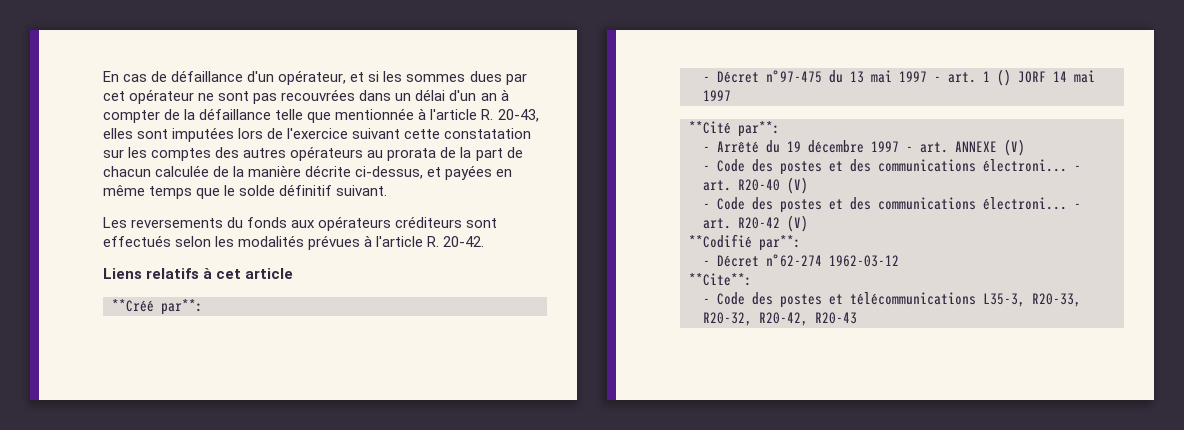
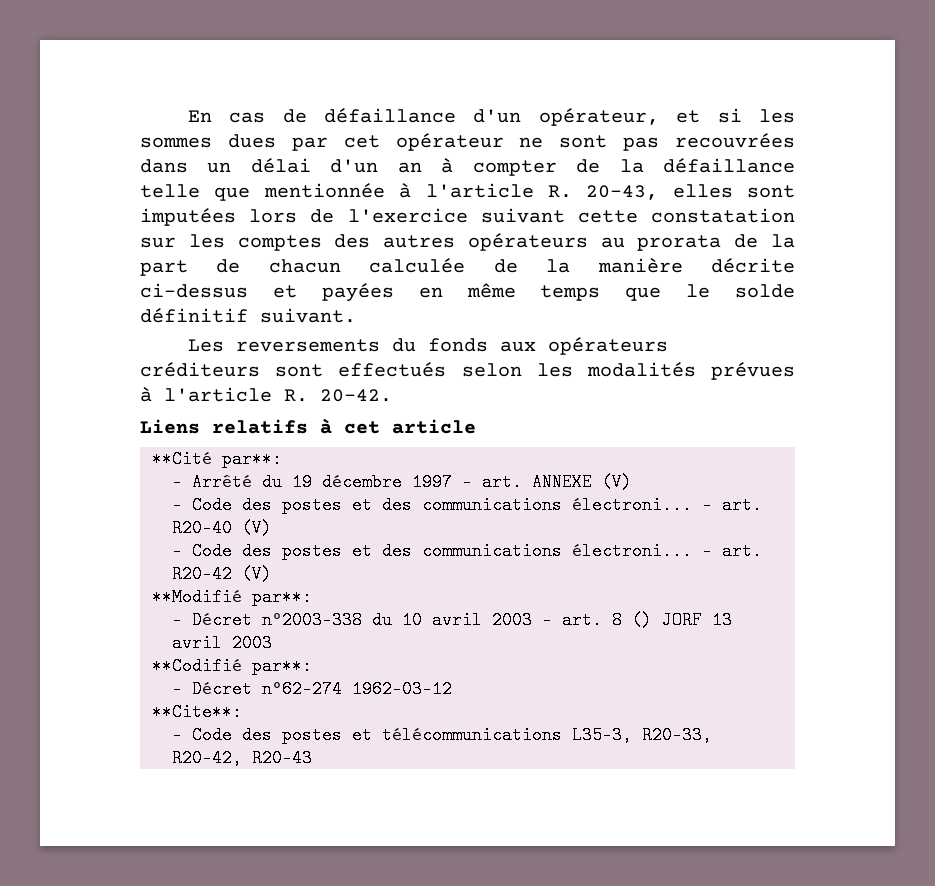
[355,166,424,179] ci-dessus, -> [140,283,248,298] ci-dessus
[112,299,203,315] [703,69,1095,86] [703,90,731,101] // **Créé par**: // - Décret n°97-475 du 13 mai 1997 - art. 1 () JORF 14 mai 1997 -> (476, 426) none
(808, 223) none -> [152,588,312,606] [172,611,732,629] [172,634,272,652] // **Modifié par**: // - Décret n°2003-338 du 10 avril 2003 - art. 8 () JORF 13 avril 2003
[703,312,752,326] R20-32, -> (712, 735) none

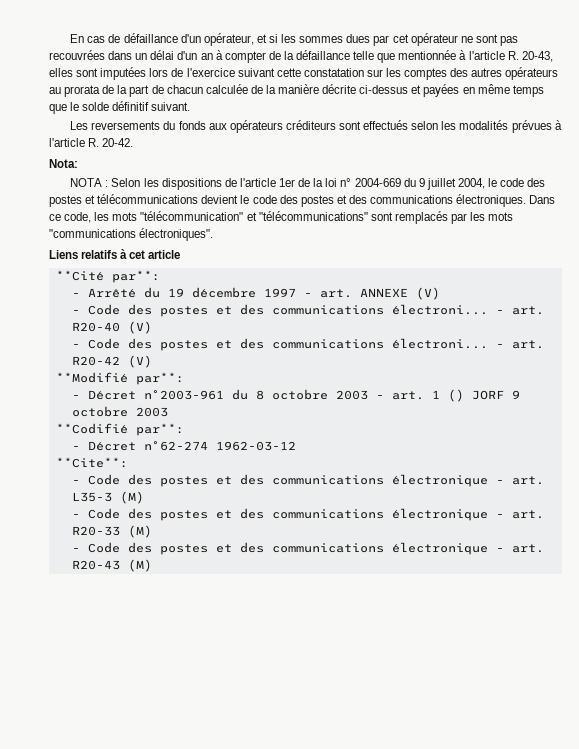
(392, 395) none -> [49,159,78,168] [70,178,546,190] [49,194,556,207] [49,211,514,224] [49,228,214,241] // Nota: // NOTA : Selon les dispositions de l'article 1er de la loi n° 2004-669 du 9 juillet 2004, le code des postes et télécommunications devient le code des postes et des communications électroniques. Dans ce code, les mots "télécommunication" et "télécommunications" sont remplacés par les mots "communications électroniques".
[262,611,482,629] n°2003-338 du 10 avril -> [143,389,328,400] n°2003-961 du 8 octobre
[612,611,622,629] 8 -> [431,390,440,399] 1
[712,611,732,629] [172,634,222,652] 13 avril -> [511,390,520,399] [71,406,128,417] 9 octobre
[382,726,712,744] [172,749,312,767] télécommunications L35-3, R20-33, R20-42, R20-43 -> [239,474,544,487] [71,491,144,504] [71,508,544,521] [71,525,152,538] [71,542,544,555] [71,559,152,572] des communications électronique - art. L35-3 (M) // - Code des postes et des communications électronique - art. R20-33 (M) // - Code des postes et des communications électronique - art. R20-43 (M)

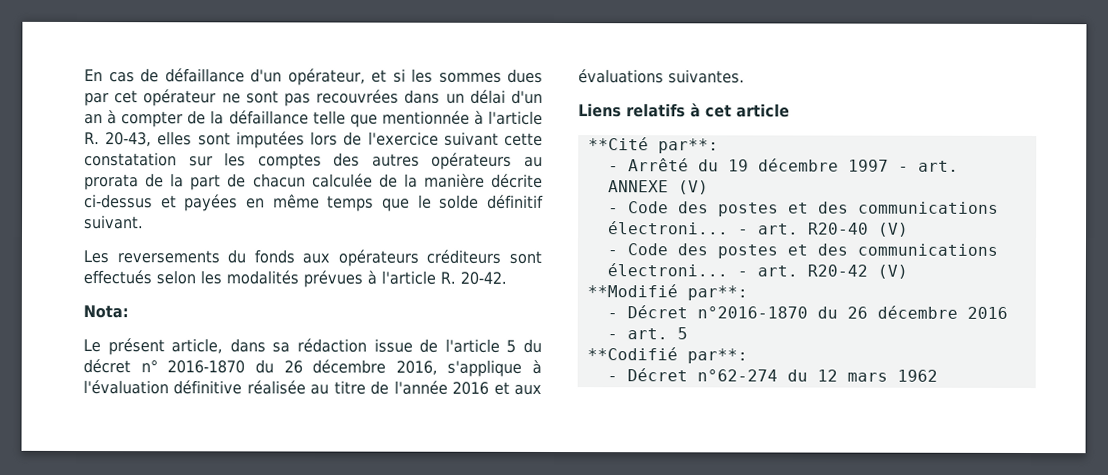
[70,178,546,190] [49,194,556,207] [49,211,514,224] [49,228,214,241] NOTA : Selon les dispositions de l'article 1er de la loi n° 2004-669 du 9 juillet 2004, le code des postes et télécommunications devient le code des postes et des communications électroniques. Dans ce code, les mots "télécommunication" et "télécommunications" sont remplacés par les mots "communications électroniques". -> [83,338,543,356] [83,359,542,377] [83,380,543,395] [578,69,745,84] Le présent article, dans sa rédaction issue de l'article 5 du décret n° 2016-1870 du 26 décembre 2016, s'applique à l'évaluation définitive réalisée au titre de l'année 2016 et aux évaluations suivantes.
[143,389,520,402] [71,406,168,417] n°2003-961 du 8 octobre 2003 - art. 1 () JORF 9 octobre 2003 -> [696,305,1008,319] [606,327,688,340] n°2016-1870 du 26 décembre 2016 - art. 5
[215,441,296,451] [55,457,128,468] [71,474,544,487] [71,491,144,504] [71,508,544,521] [71,525,152,538] [71,542,544,555] [71,559,152,572] 1962-03-12 // **Cite**: // - Code des postes et des communications électronique - art. L35-3 (M) // - Code des postes et des communications électronique - art. R20-33 (M) // - Code des postes et des communications électronique - art. R20-43 (M) -> [786,369,938,382] du 12 mars 1962

